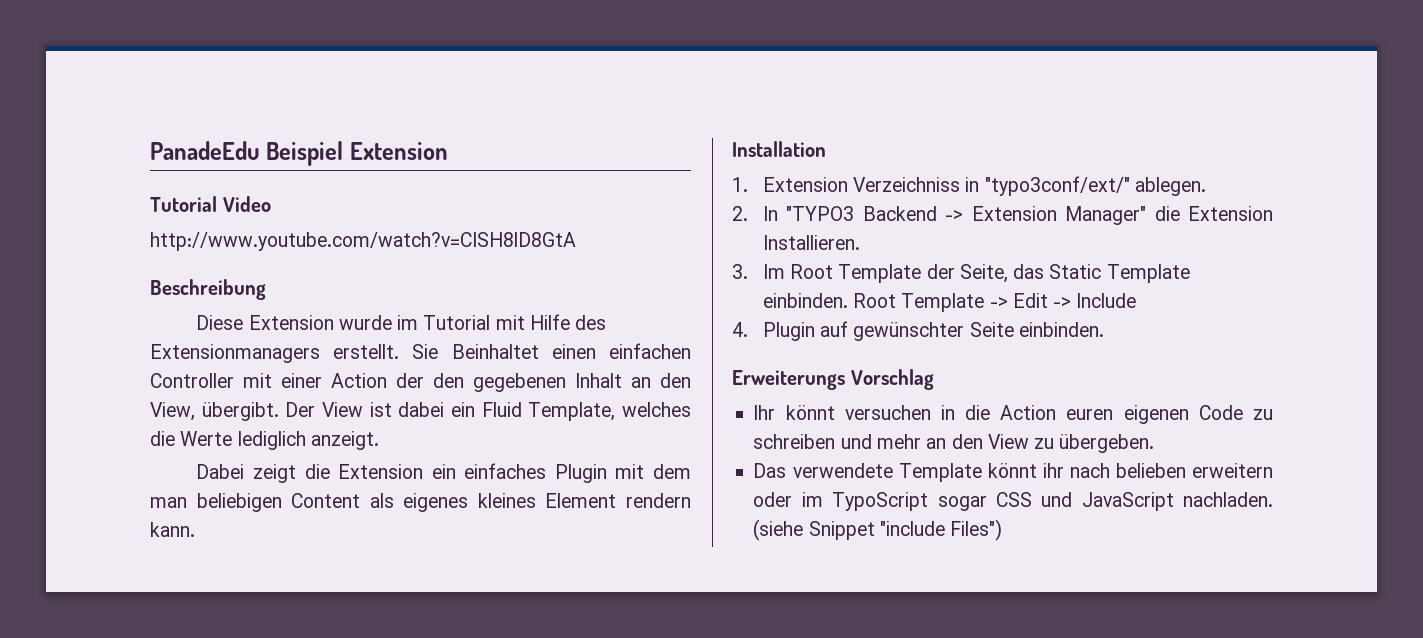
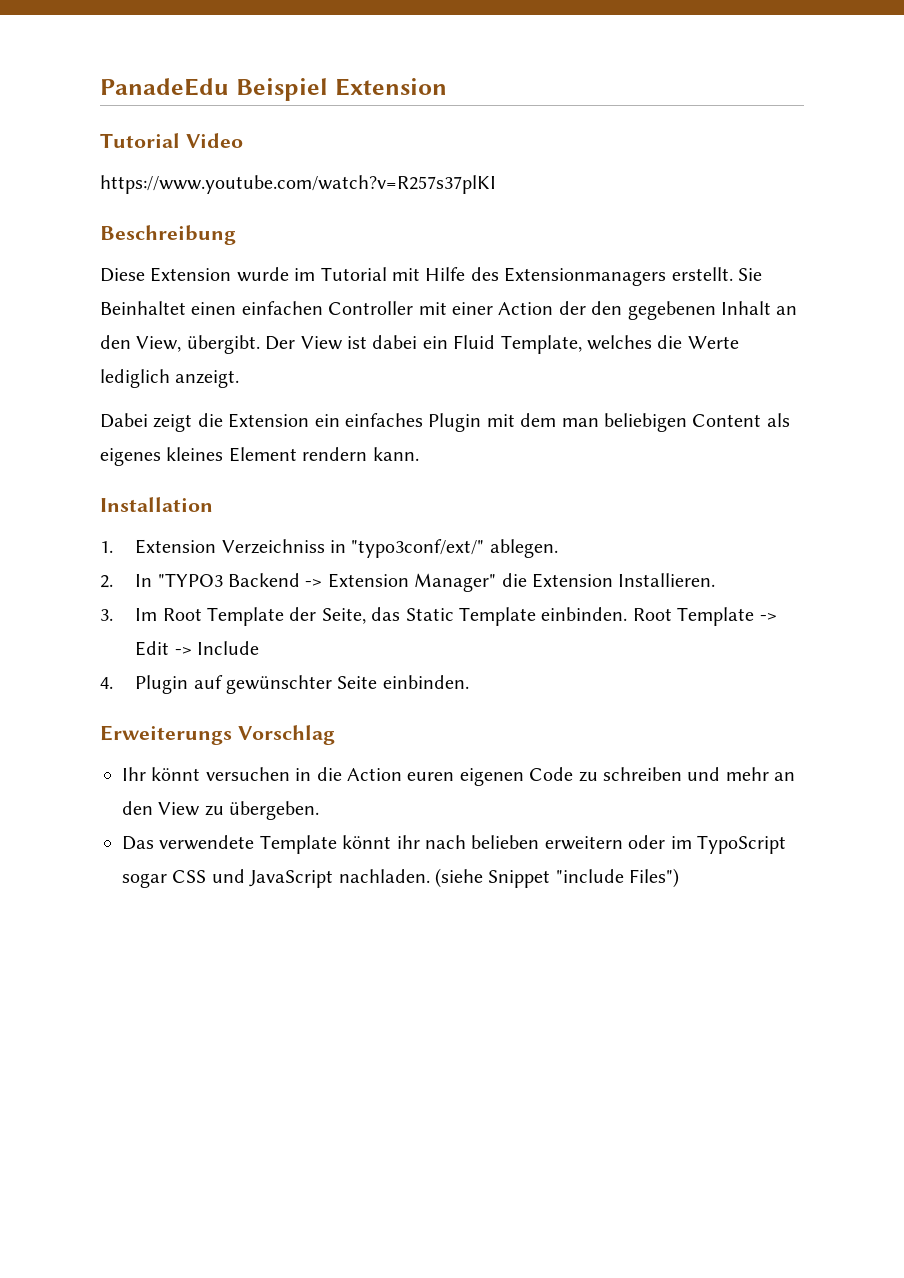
[150,232,576,251] http://www.youtube.com/watch?v=CISH8lD8GtA -> [100,175,496,194] https://www.youtube.com/watch?v=R257s37plKI

